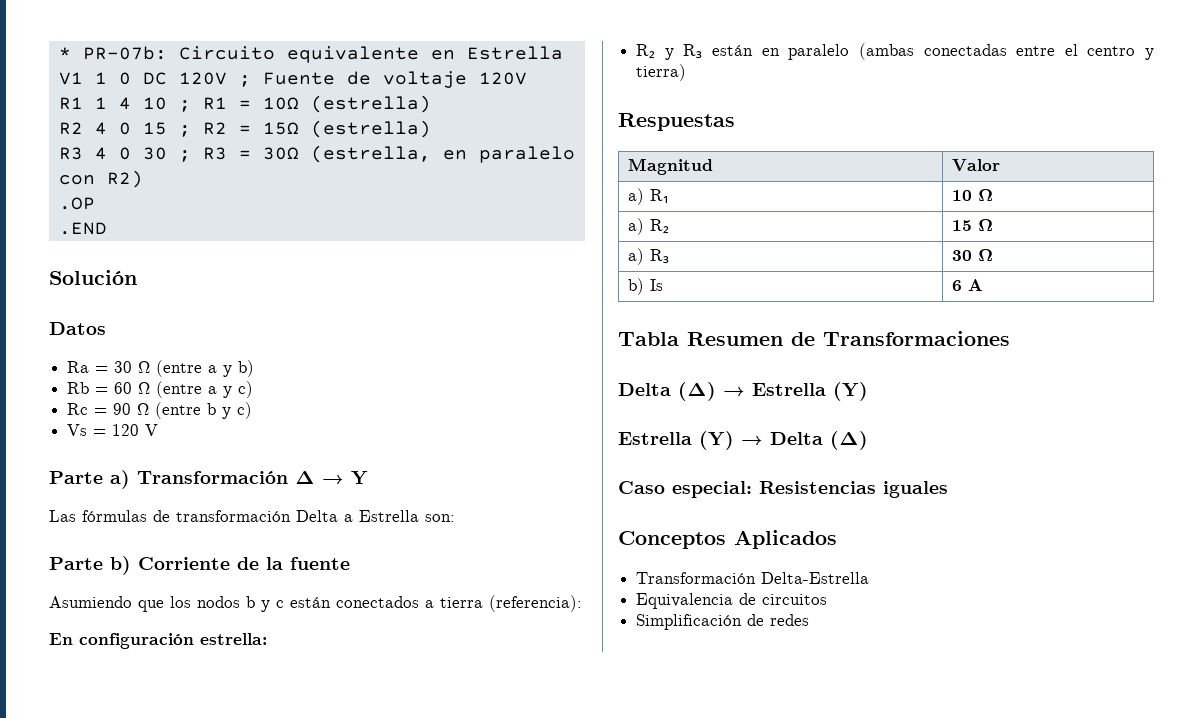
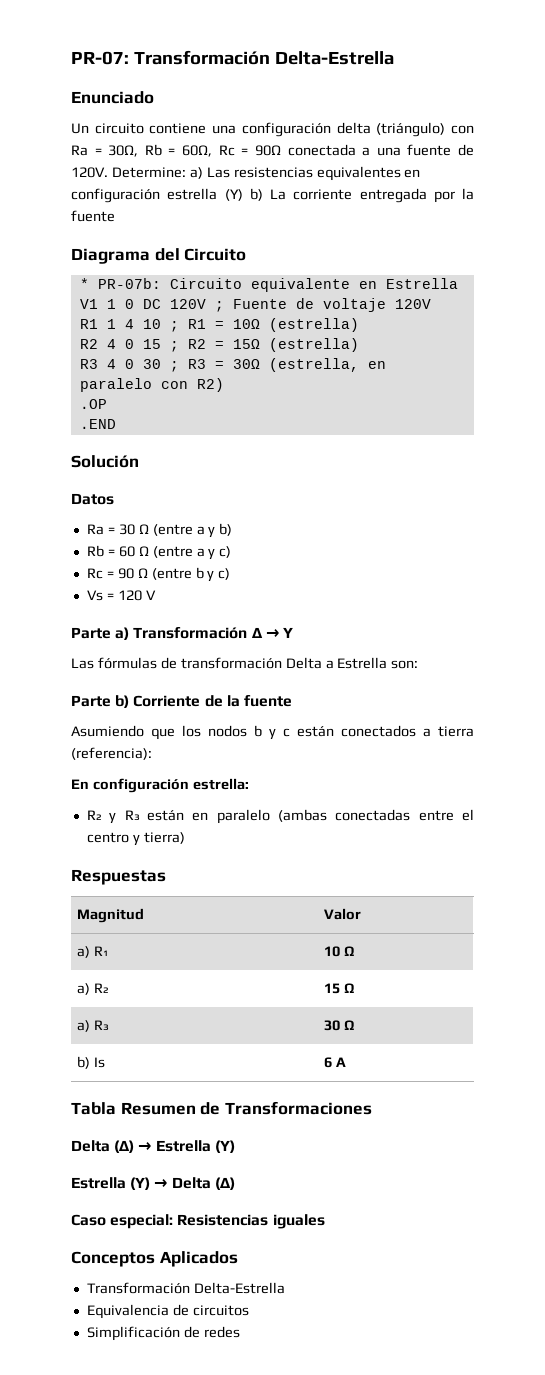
(58, 53) none -> [71,50,394,65] [71,91,154,104] [71,122,475,137] [71,144,475,157] [71,166,421,181] [71,188,474,203] [71,210,115,222] [71,248,247,264] PR-07: Transformación Delta-Estrella // Enunciado // Un circuito contiene una configuración delta (triángulo) con Ra = 30Ω, Rb = 60Ω, Rc = 90Ω conectada a una fuente de 120V. Determine: a) Las resistencias equivalentes en configuración estrella (Y) b) La corriente entregada por la fuente // Diagrama del Circuito //

